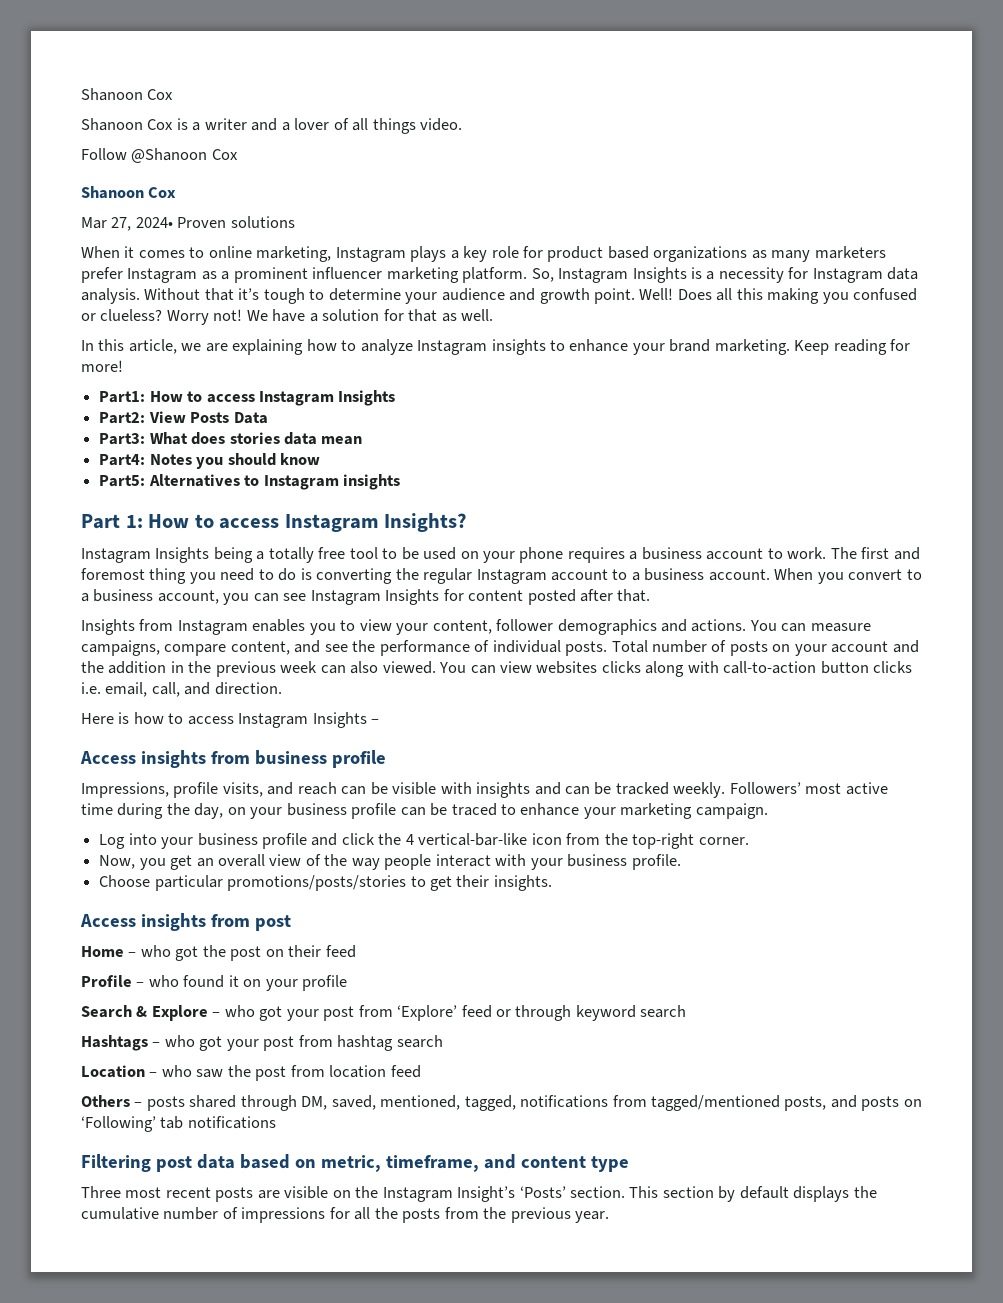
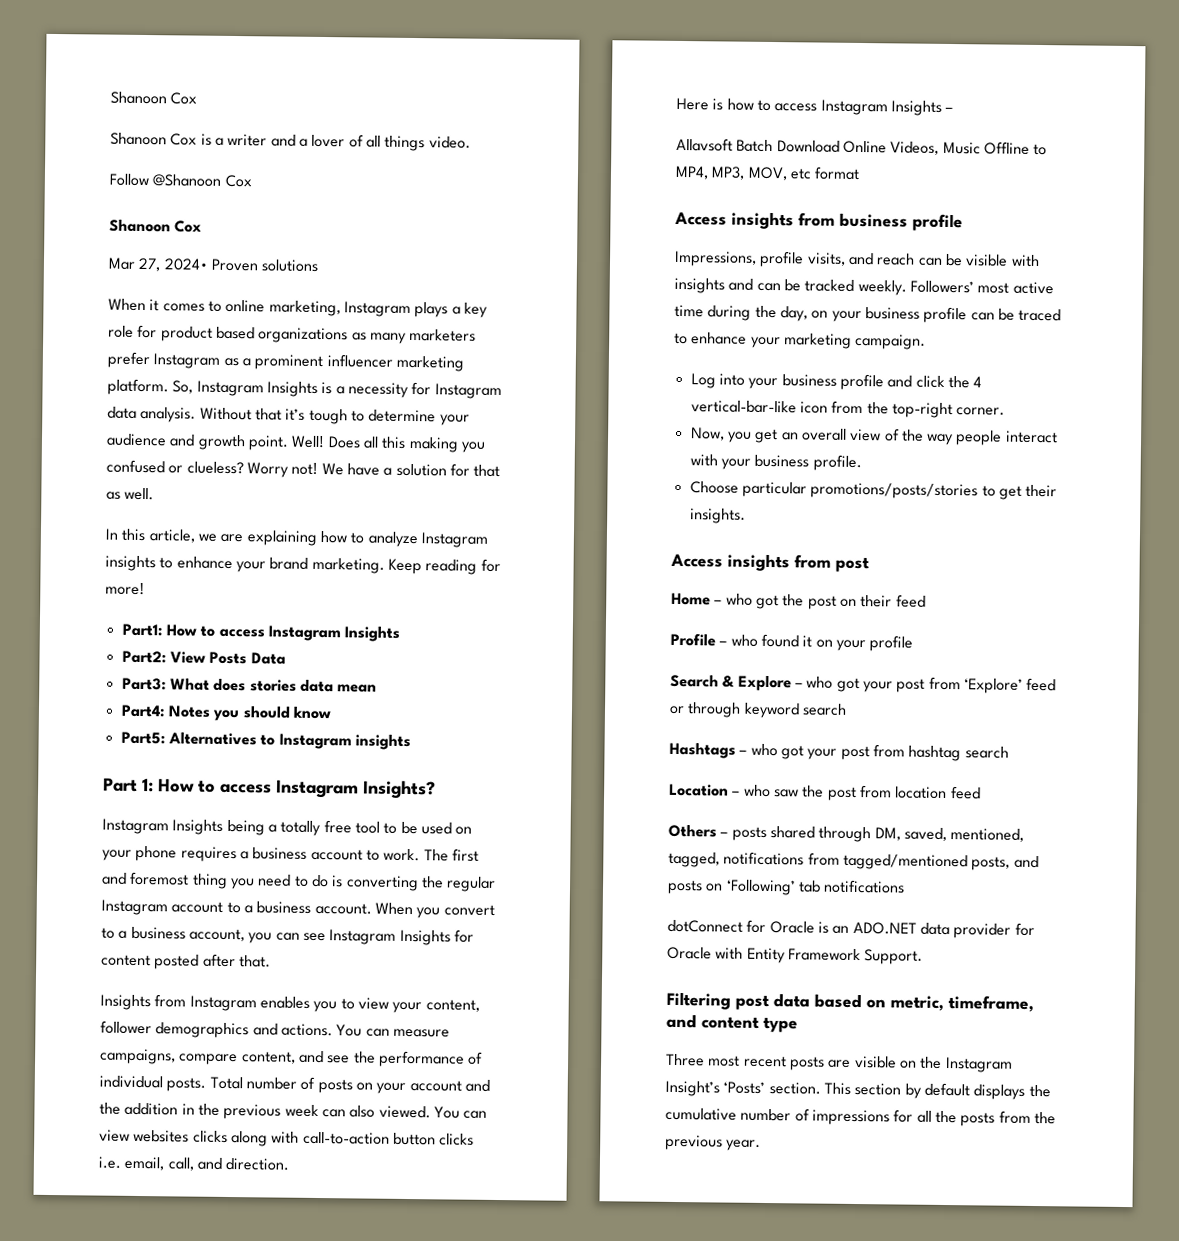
(380, 721) none -> [676,137,1048,156] [675,165,861,181] // Allavsoft Batch Download Online Videos, Music Offline to MP4, MP3, MOV, etc format
(276, 1122) none -> [667,919,1035,939] [667,946,924,965] // dotConnect for Oracle is an ADO.NET data provider for Oracle with Entity Framework Support.

